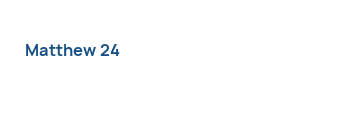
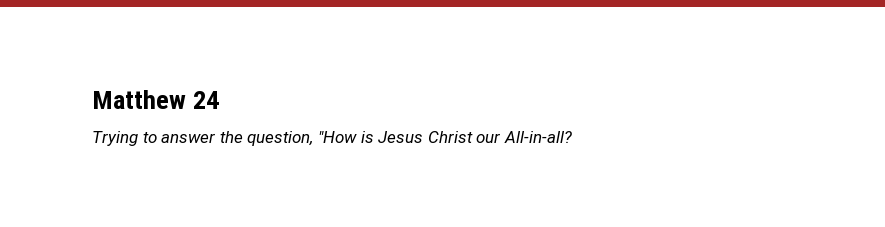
(121, 50) none -> [92,131,572,146] // Trying to answer the question, "How is Jesus Christ our All-in-all?

